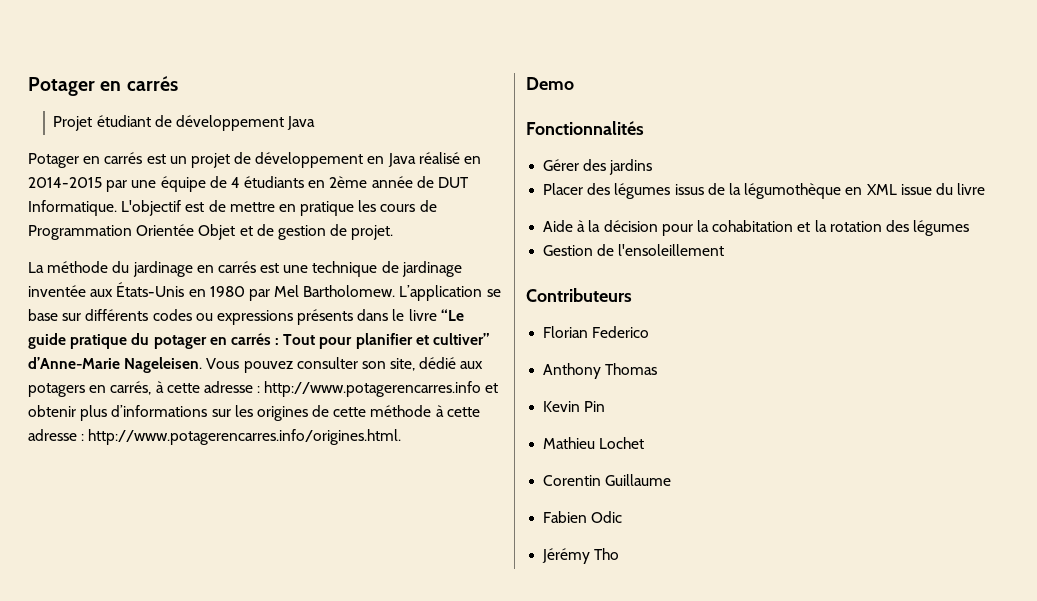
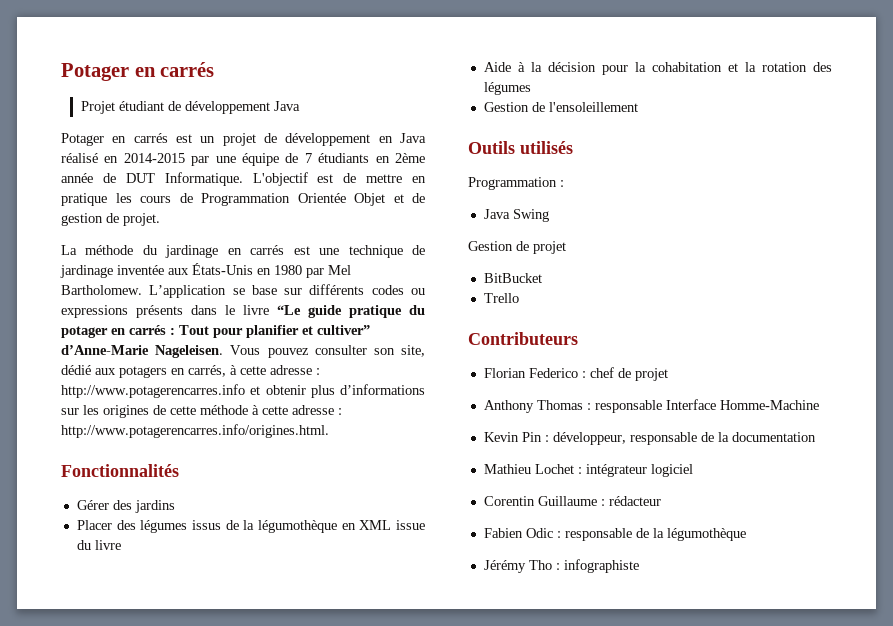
[230,177,240,188] 4 -> [304,153,312,163] 7
[526,77,574,90] // Demo -> (329, 431) none
[526,288,632,302] [543,326,650,338] [543,363,658,379] [543,401,606,412] Contributeurs // Florian Federico // Anthony Thomas // Kevin Pin -> [468,141,573,154] [468,177,564,190] [483,209,549,222] [468,241,566,254] [483,273,542,283] [483,293,519,303] [468,332,578,345] [483,367,668,381] [483,399,819,413] [483,432,816,445] Outils utilisés // Programmation : // Java Swing // Gestion de projet // BitBucket // Trello // Contributeurs // Florian Federico : chef de projet // Anthony Thomas : responsable Interface Homme-Machine // Kevin Pin : développeur, responsable de la documentation
(645, 443) none -> [577,464,693,477] : intégrateur logiciel
(672, 480) none -> [600,496,661,506] : rédacteur
(623, 517) none -> [556,528,746,541] : responsable de la légumothèque
(620, 554) none -> [555,559,639,573] : infographiste

